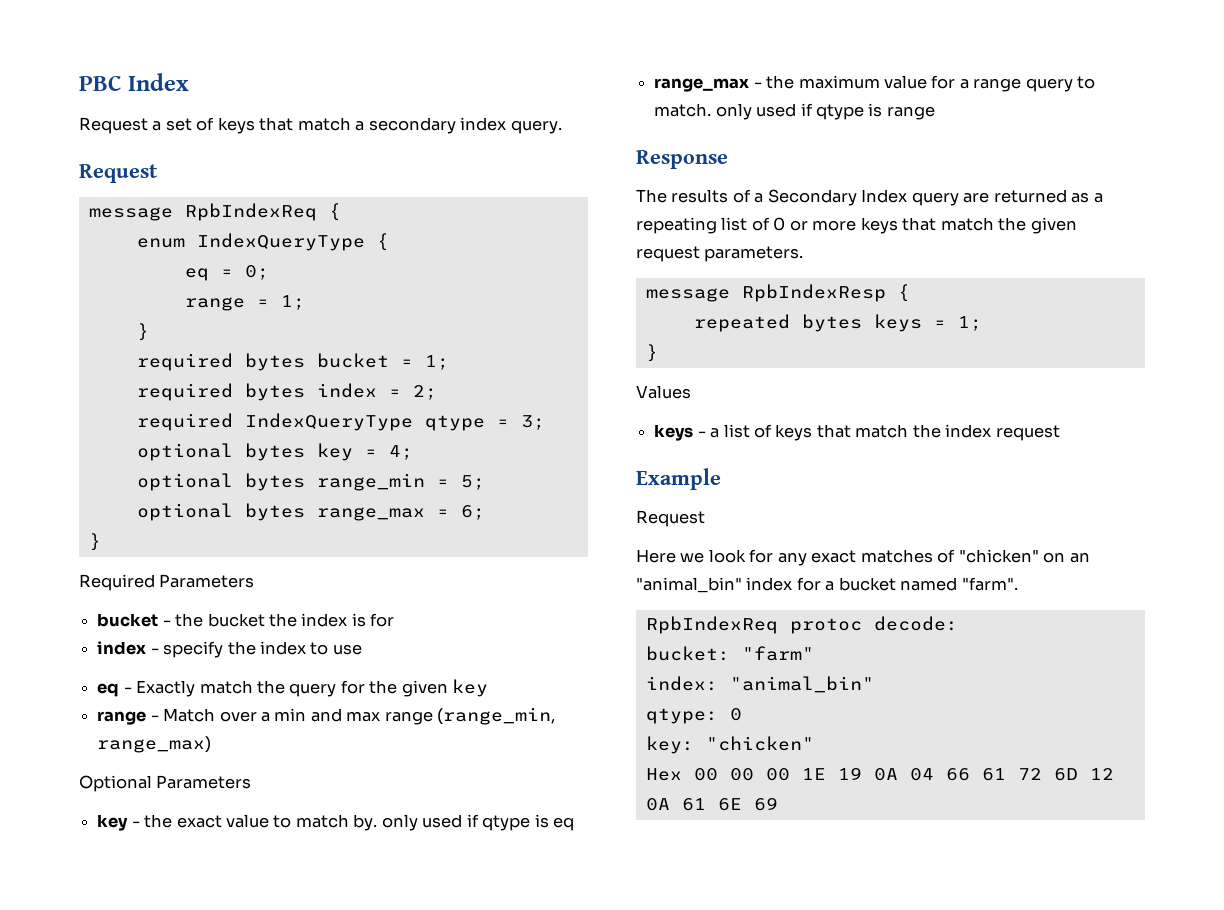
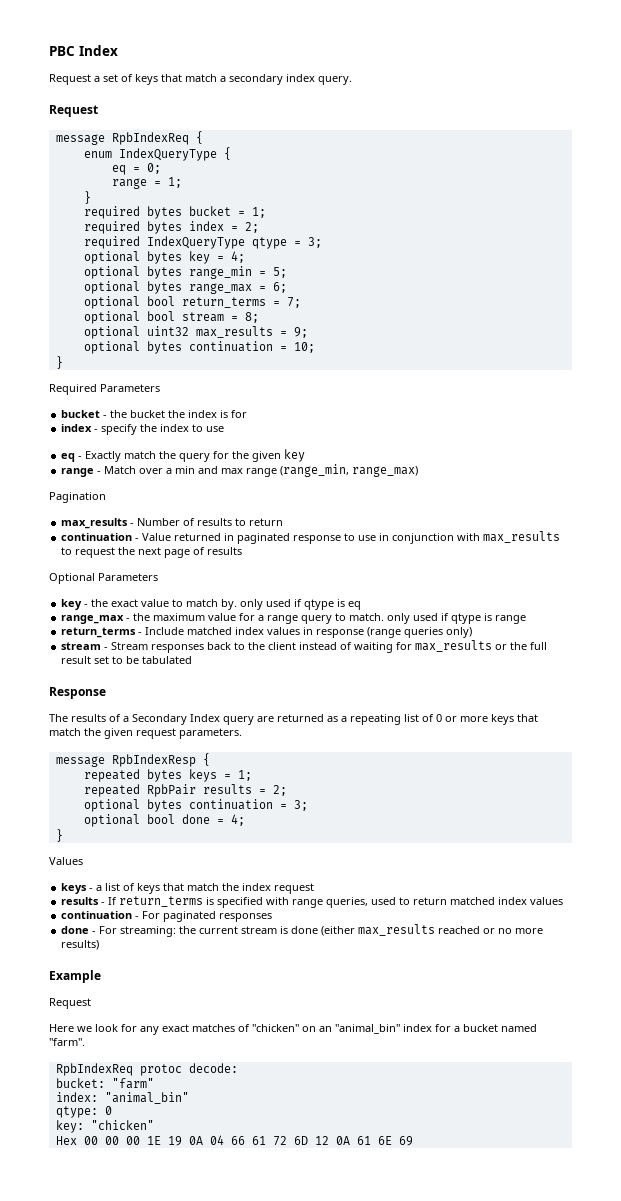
(485, 512) none -> [83,296,301,309] [83,311,259,324] [83,326,308,339] [83,341,315,354] // optional bool return_terms = 7; // optional bool stream = 8; // optional uint32 max_results = 9; // optional bytes continuation = 10;
(212, 744) none -> [49,492,106,503] [61,518,284,529] [61,531,561,544] [61,547,243,558] // Pagination // max_results - Number of results to return // continuation - Value returned in paginated response to use in conjunction with max_results to request the next page of results
(935, 113) none -> [61,627,473,638] [61,640,548,653] [61,656,193,664] // return_terms - Include matched index values in response (range queries only) // stream - Stream responses back to the client instead of waiting for max_results or the full result set to be tabulated
(982, 323) none -> [83,784,287,797] [83,799,308,812] [83,814,245,827] // repeated RpbPair results = 2; // optional bytes continuation = 3; // optional bool done = 4;
(1060, 433) none -> [61,896,564,908] [61,911,273,922] [61,924,544,937] [61,940,100,950] // results - If return_terms is specified with range queries, used to return matched index values // continuation - For paginated responses // done - For streaming: the current stream is done (either max_results reached or no more results)

